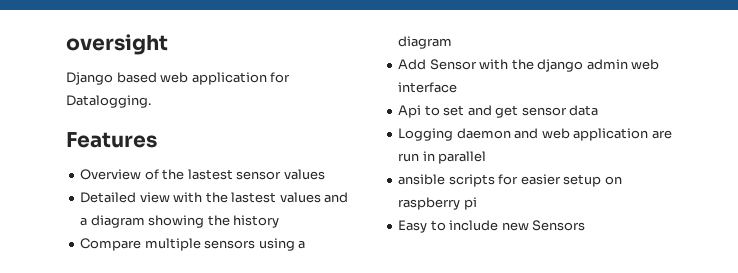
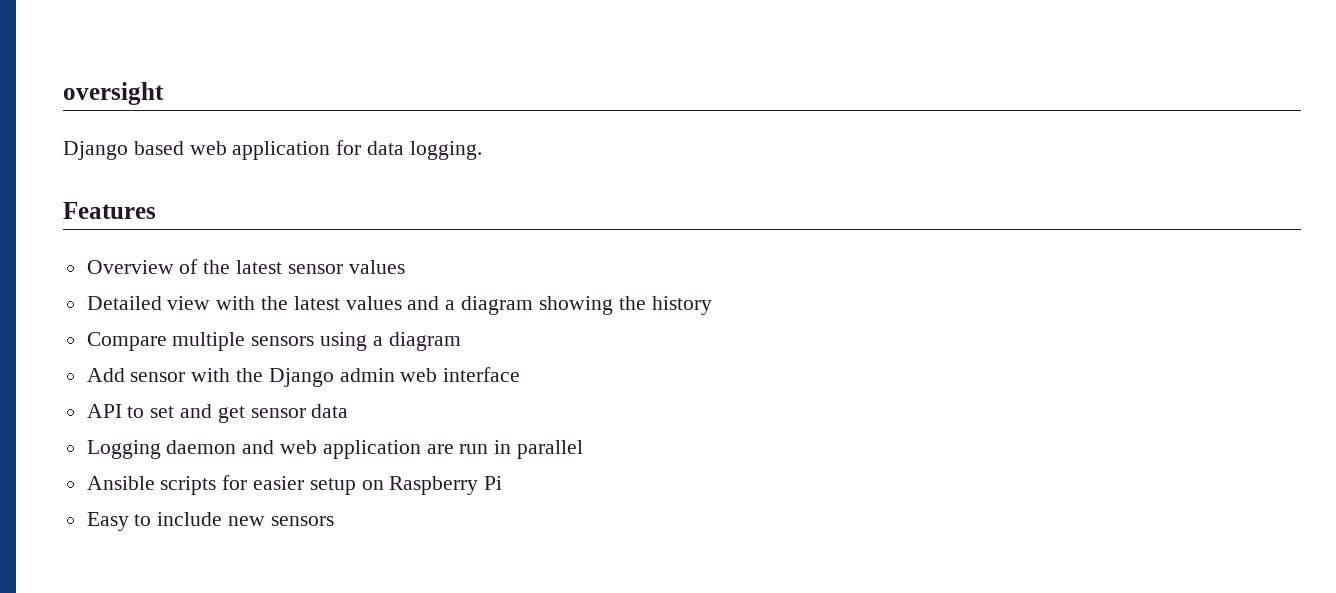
[66,95,151,108] Datalogging. -> [367,141,482,160] data logging.
[187,169,233,180] lastest -> [236,260,283,274] latest
[231,192,277,203] lastest -> [293,296,340,310] latest
[429,59,584,72] Sensor with the django -> [130,368,334,387] sensor with the Django
[398,105,422,118] Api -> [86,404,122,418] API
[398,174,446,185] ansible -> [86,476,155,490] Ansible
[398,197,477,210] raspberry pi -> [389,476,503,495] Raspberry Pi
[532,220,586,231] Sensors -> [270,516,334,526] sensors

